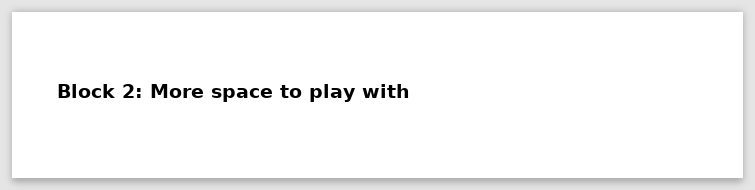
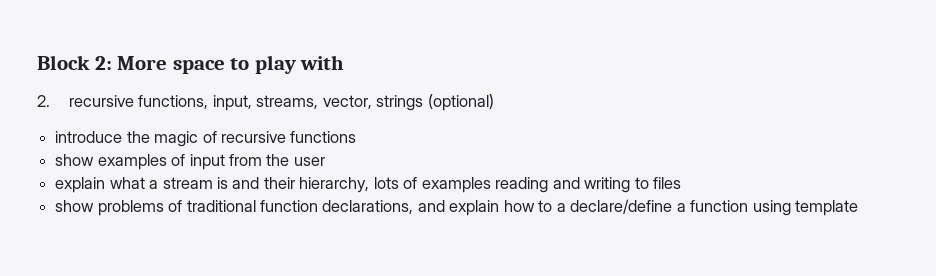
(410, 91) none -> [37,94,494,111] [55,131,357,147] [55,154,325,170] [55,177,681,193] [55,199,858,216] // 2. recursive functions, input, streams, vector, strings (optional) // introduce the magic of recursive functions // show examples of input from the user // explain what a stream is and their hierarchy, lots of examples reading and writing to files // show problems of traditional function declarations, and explain how to a declare/define a function using template

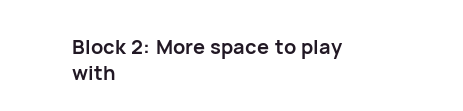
[37,94,494,111] [55,131,357,147] [55,154,325,170] [55,177,681,193] [55,199,858,216] // 2. recursive functions, input, streams, vector, strings (optional) // introduce the magic of recursive functions // show examples of input from the user // explain what a stream is and their hierarchy, lots of examples reading and writing to files // show problems of traditional function declarations, and explain how to a declare/define a function using template -> (116, 73) none

